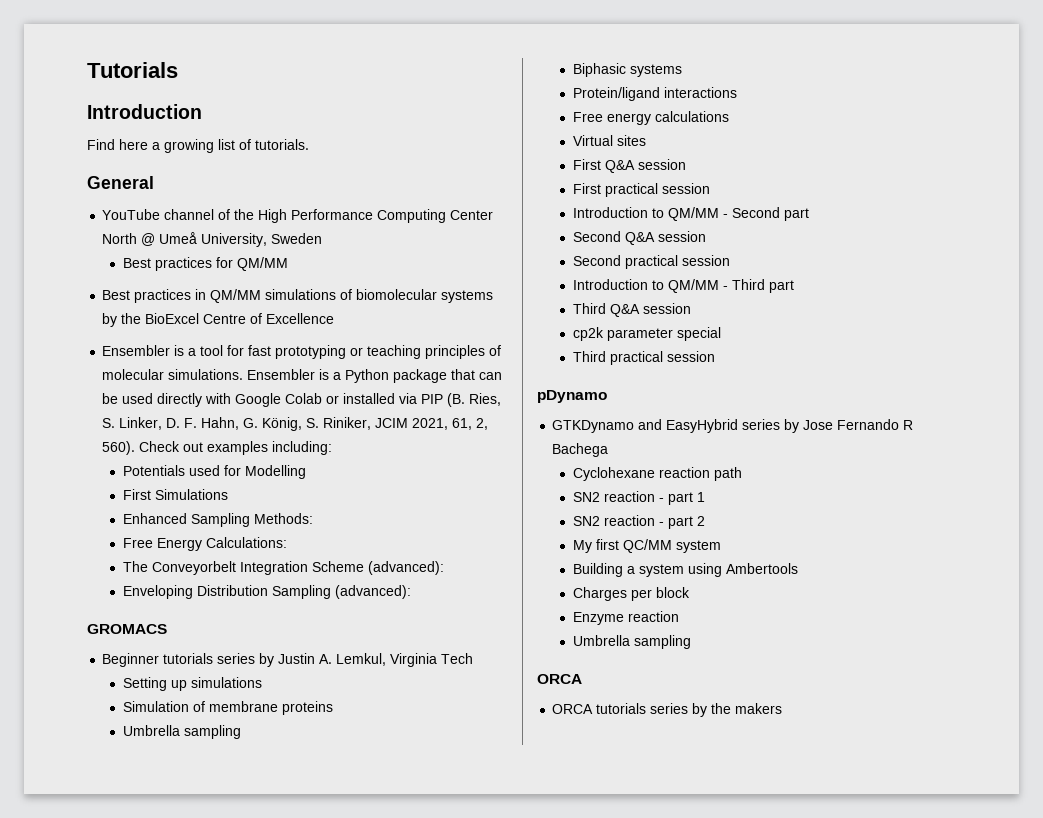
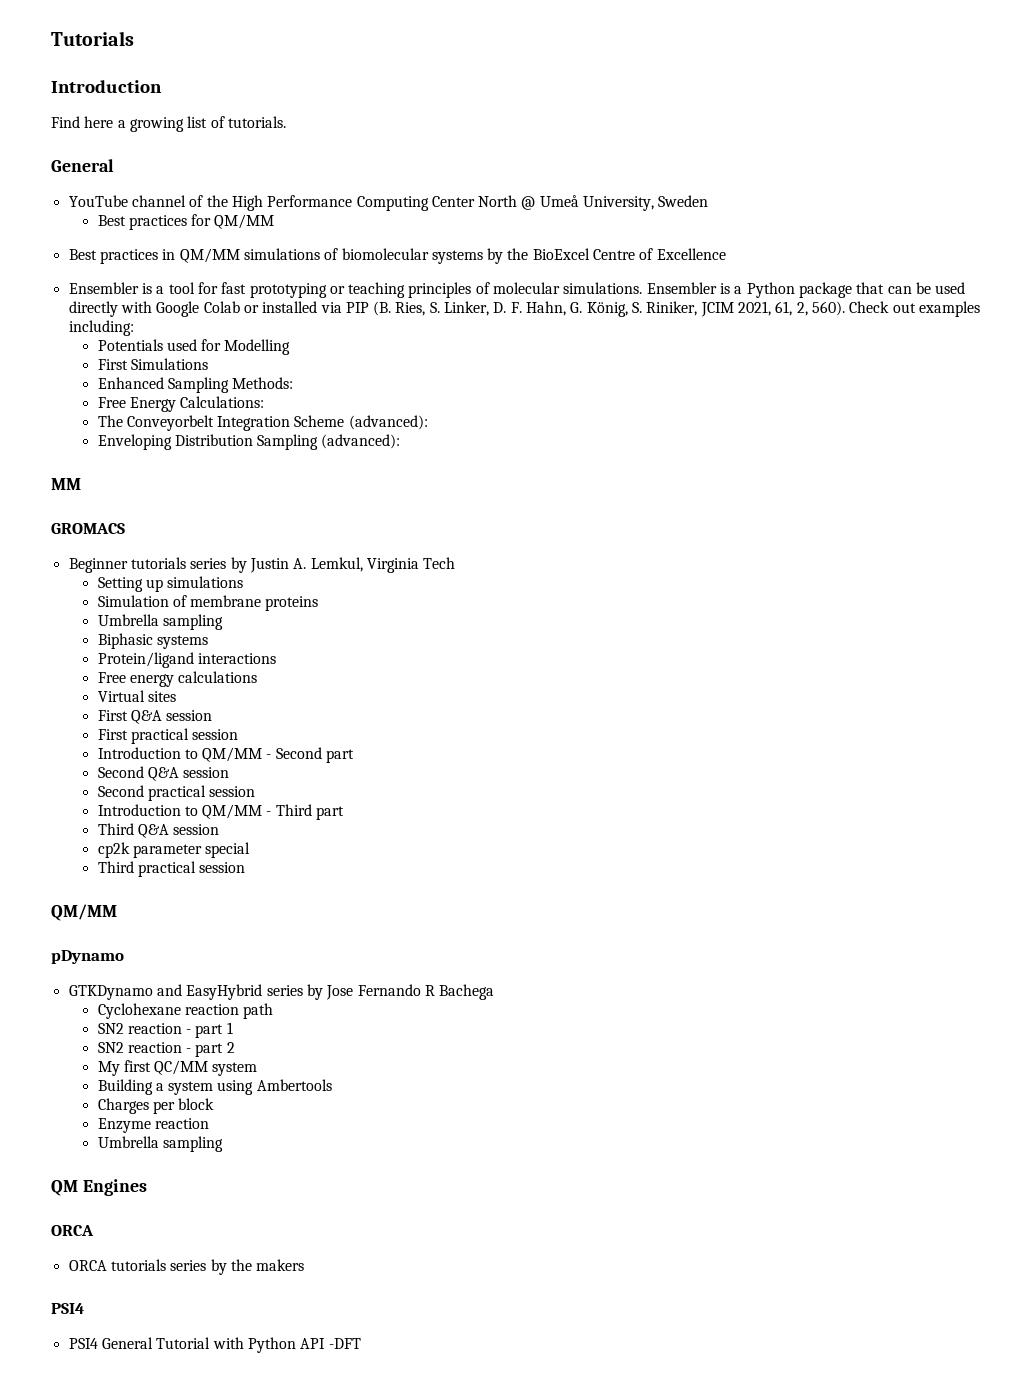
(411, 592) none -> [51,478,81,490] // MM
(715, 356) none -> [51,904,117,921] // QM/MM
(691, 642) none -> [51,1179,147,1196] // QM Engines
(783, 708) none -> [51,1303,84,1314] [68,1337,361,1353] // PSI4 // PSI4 General Tutorial with Python API -DFT

